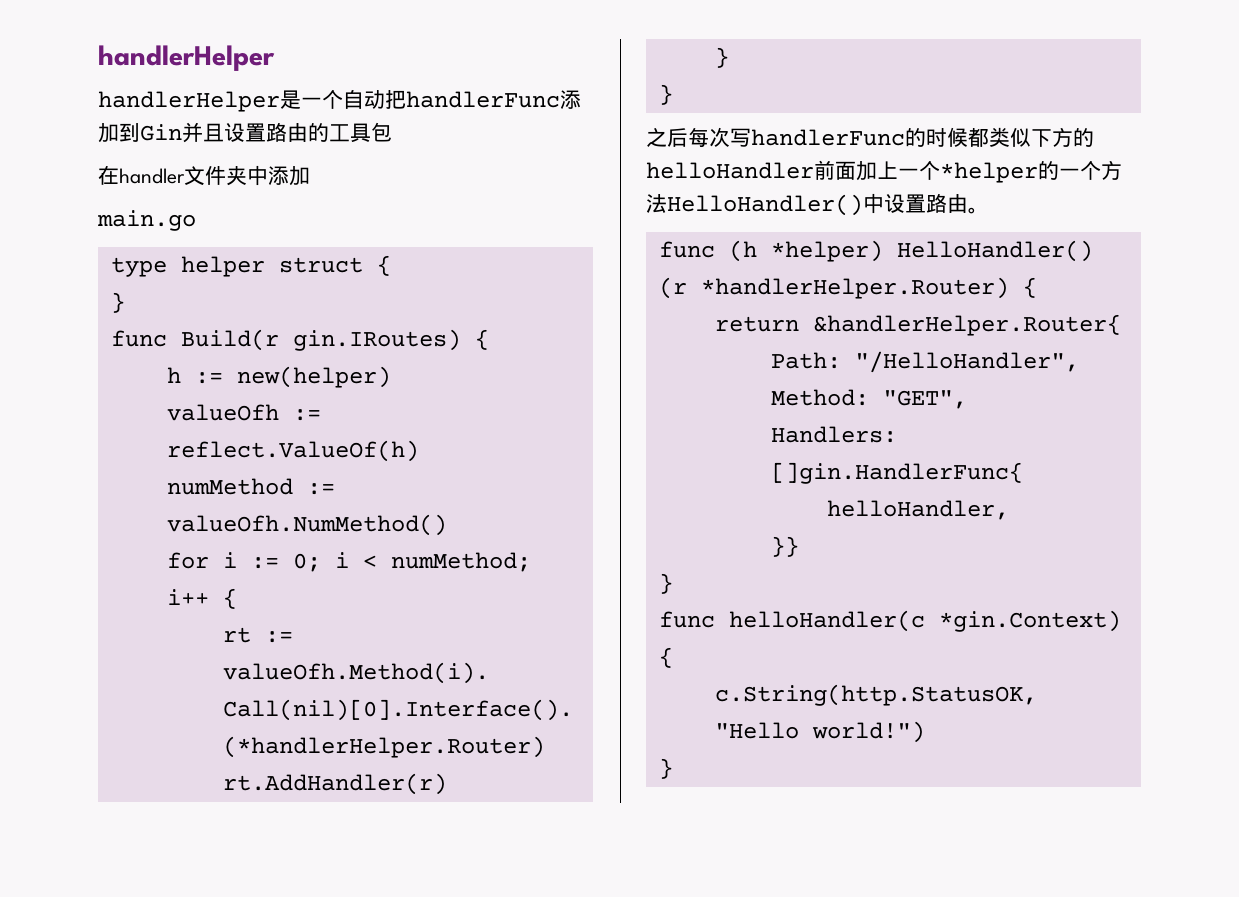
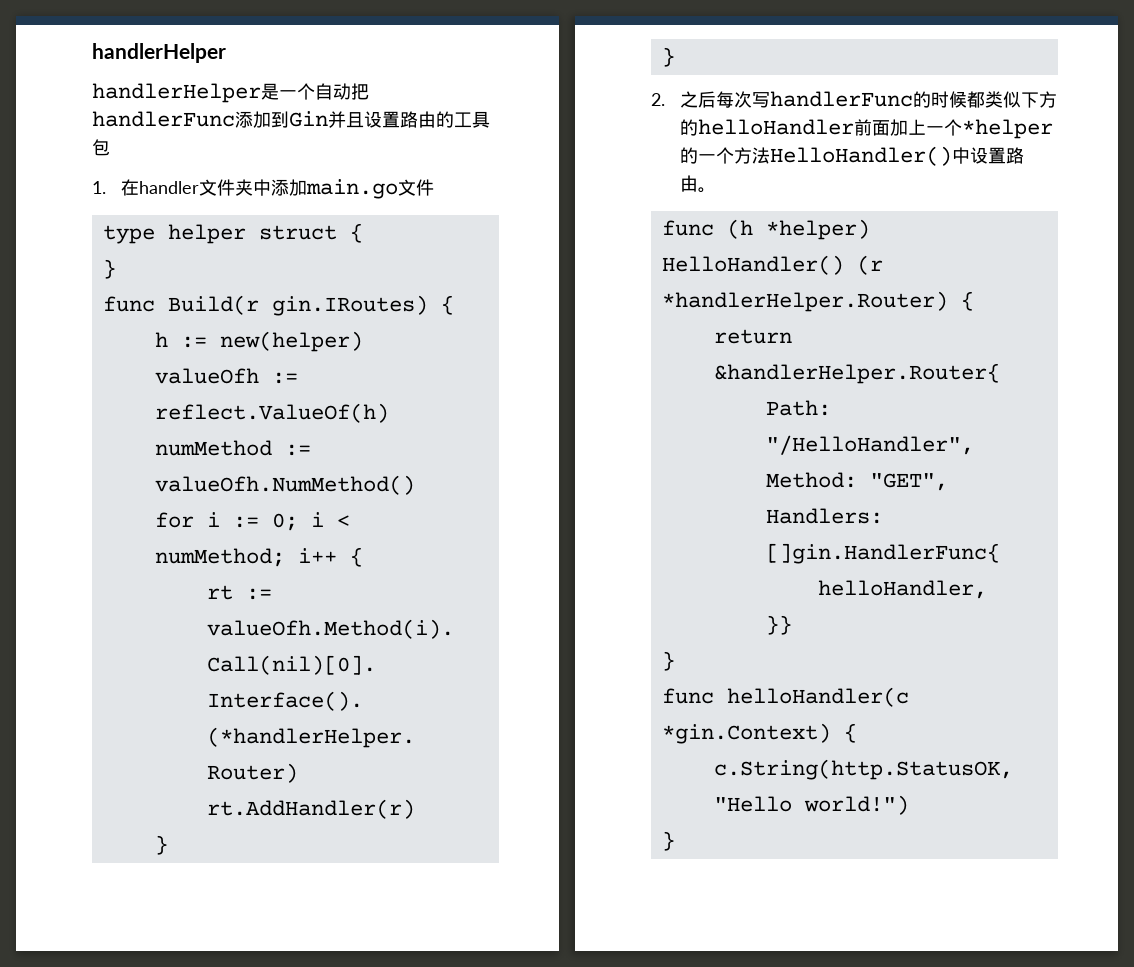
(392, 132) none -> [92,181,106,194] 1.
(310, 176) // -> (308, 187) none
(196, 220) none -> [398,179,435,196] 文件
(673, 94) none -> [651,93,665,106] 2.

